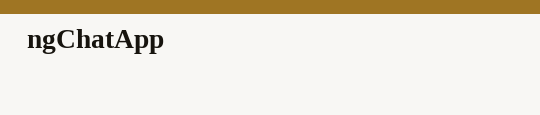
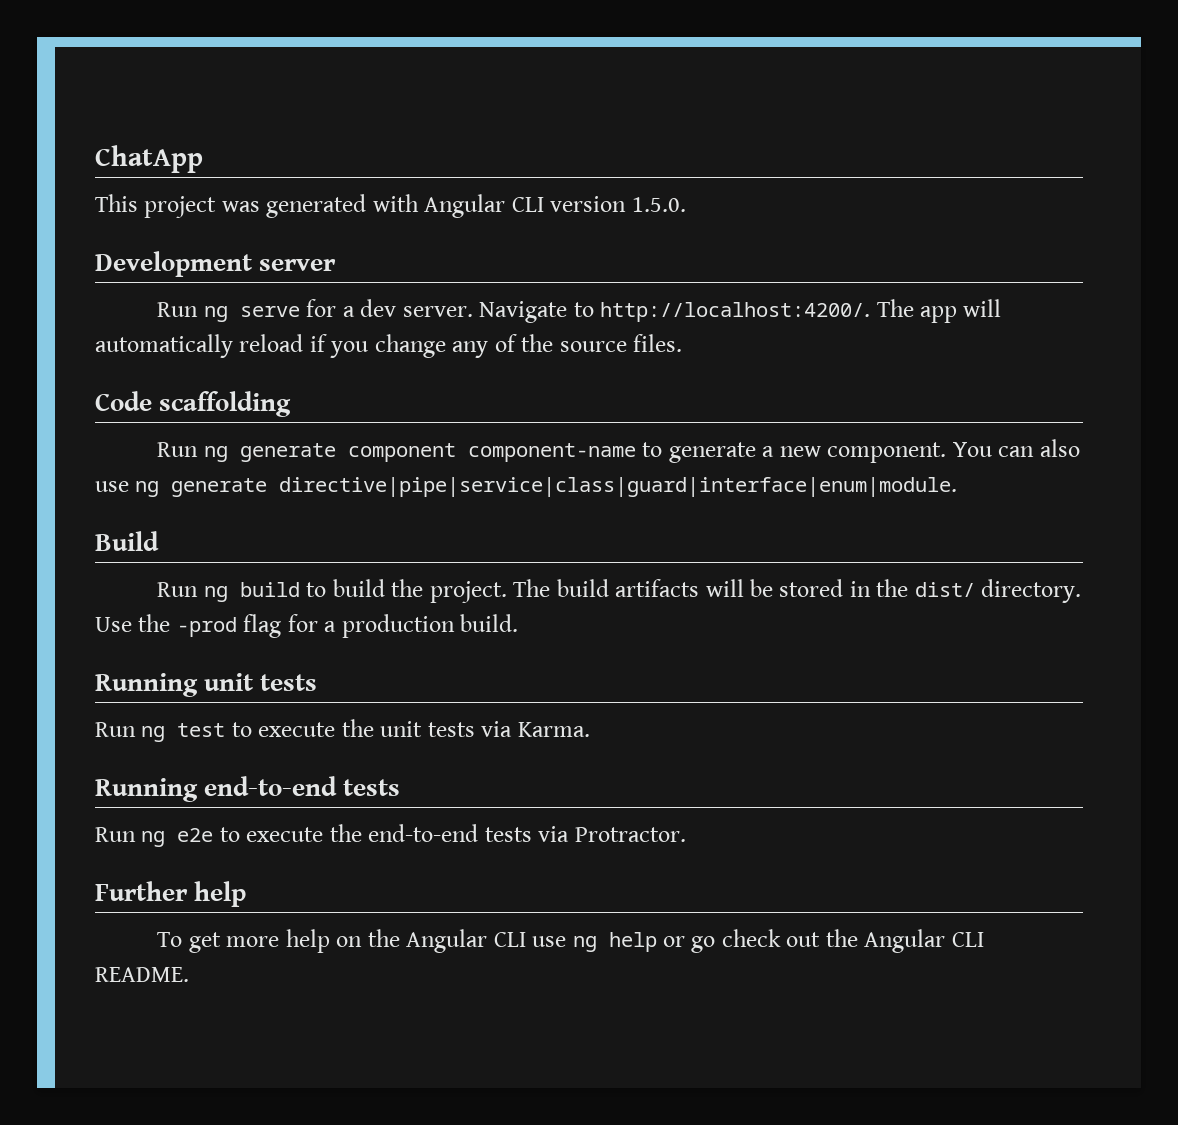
[27,29,164,54] ngChatApp -> [95,145,203,173] [95,194,686,218] [95,251,337,277] [157,299,1002,323] [95,334,683,358] [95,391,292,417] [157,439,1080,463] [95,477,958,497] [95,531,159,551] [157,579,1082,603] [95,614,519,638] [95,673,318,697] [95,719,590,742] [95,776,401,802] [95,824,686,847] [95,881,247,907] [157,929,984,953] [95,967,189,982] ChatApp // This project was generated with Angular CLI version 1.5.0. // Development server // Run ng serve for a dev server. Navigate to http://localhost:4200/. The app will automatically reload if you change any of the source files. // Code scaffolding // Run ng generate component component-name to generate a new component. You can also use ng generate directive|pipe|service|class|guard|interface|enum|module. // Build // Run ng build to build the project. The build artifacts will be stored in the dist/ directory. Use the -prod flag for a production build. // Running unit tests // Run ng test to execute the unit tests via Karma. // Running end-to-end tests // Run ng e2e to execute the end-to-end tests via Protractor. // Further help // To get more help on the Angular CLI use ng help or go check out the Angular CLI README.

